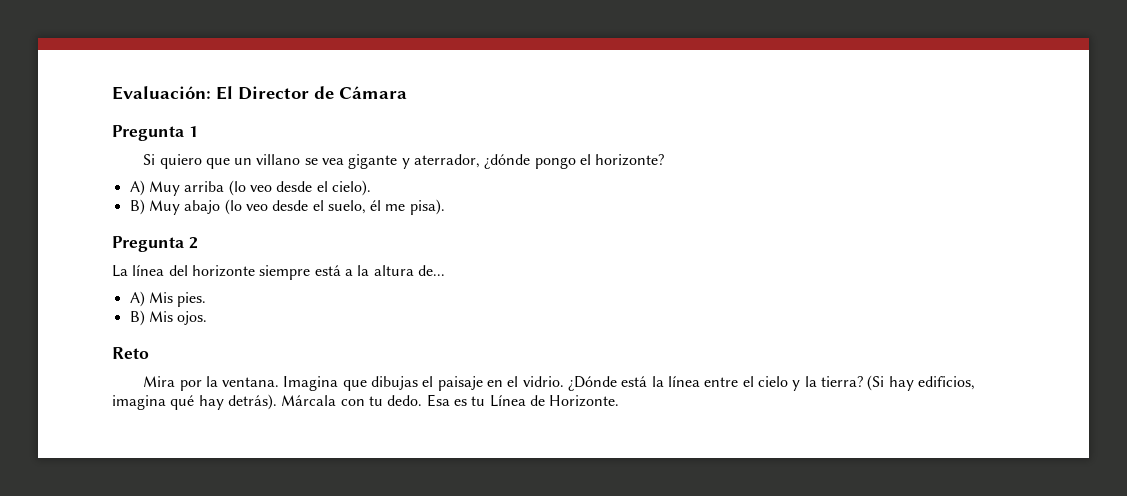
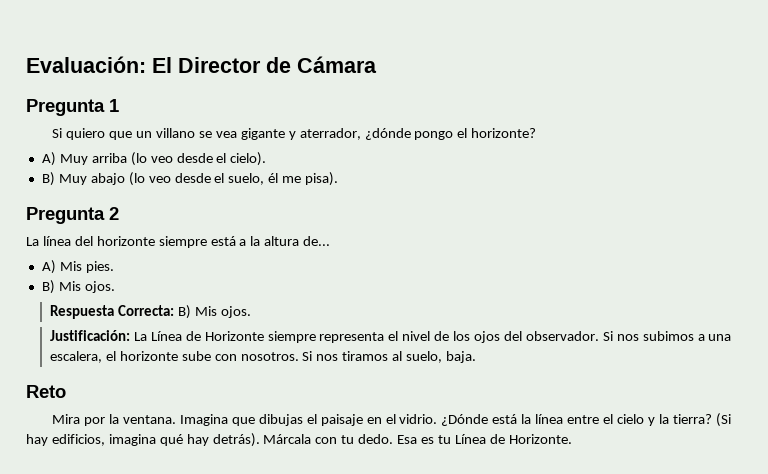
(208, 318) none -> [49,305,251,319] [49,330,732,343] [49,351,477,363] // Respuesta Correcta: B) Mis ojos. // Justificación: La Línea de Horizonte siempre representa el nivel de los ojos del observador. Si nos subimos a una escalera, el horizonte sube con nosotros. Si nos tiramos al suelo, baja.

